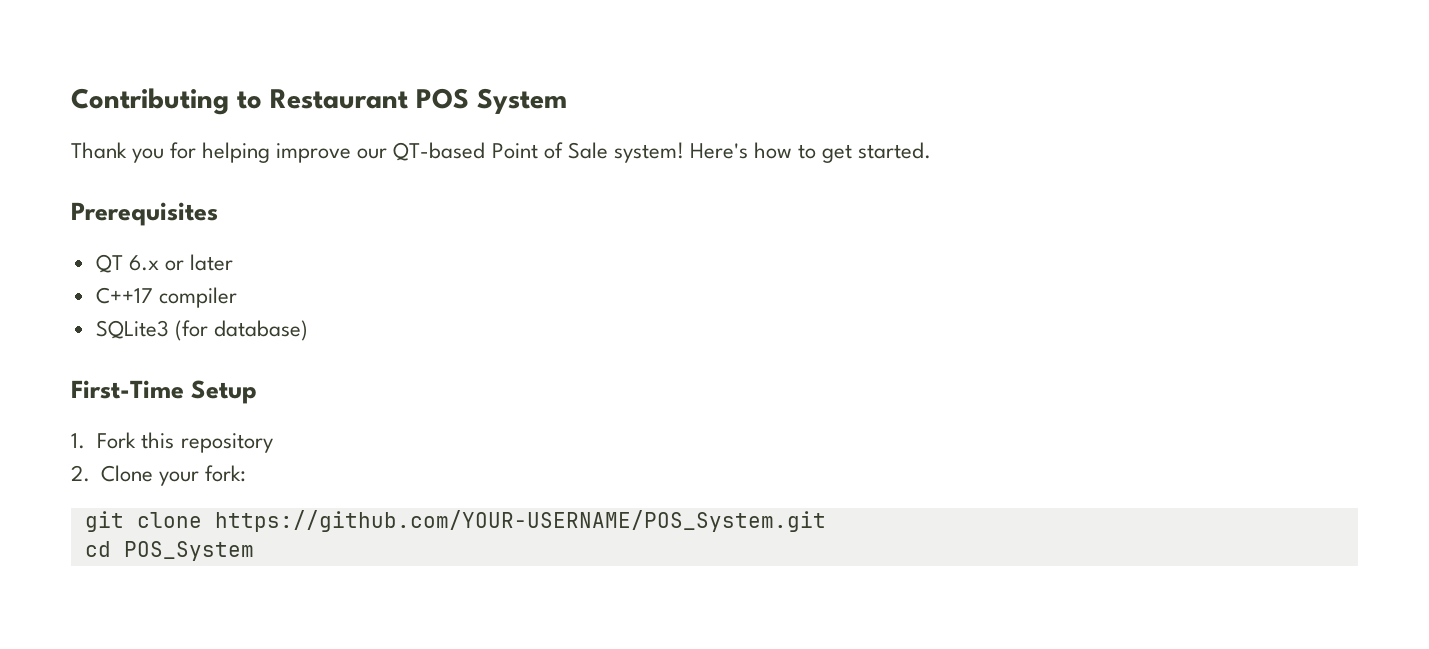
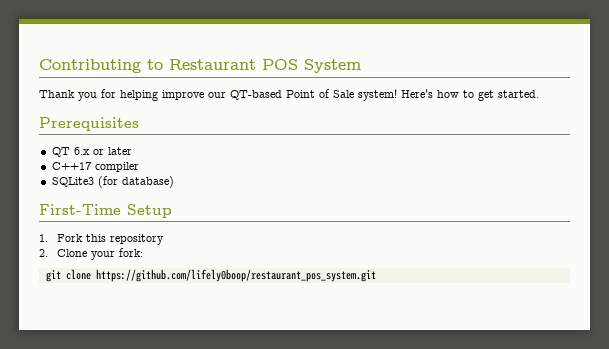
[214,510,826,532] [84,541,254,561] https://github.com/YOUR-USERNAME/POS_System.git // cd POS_System -> [95,269,376,282] https://github.com/lifely0boop/restaurant_pos_system.git

